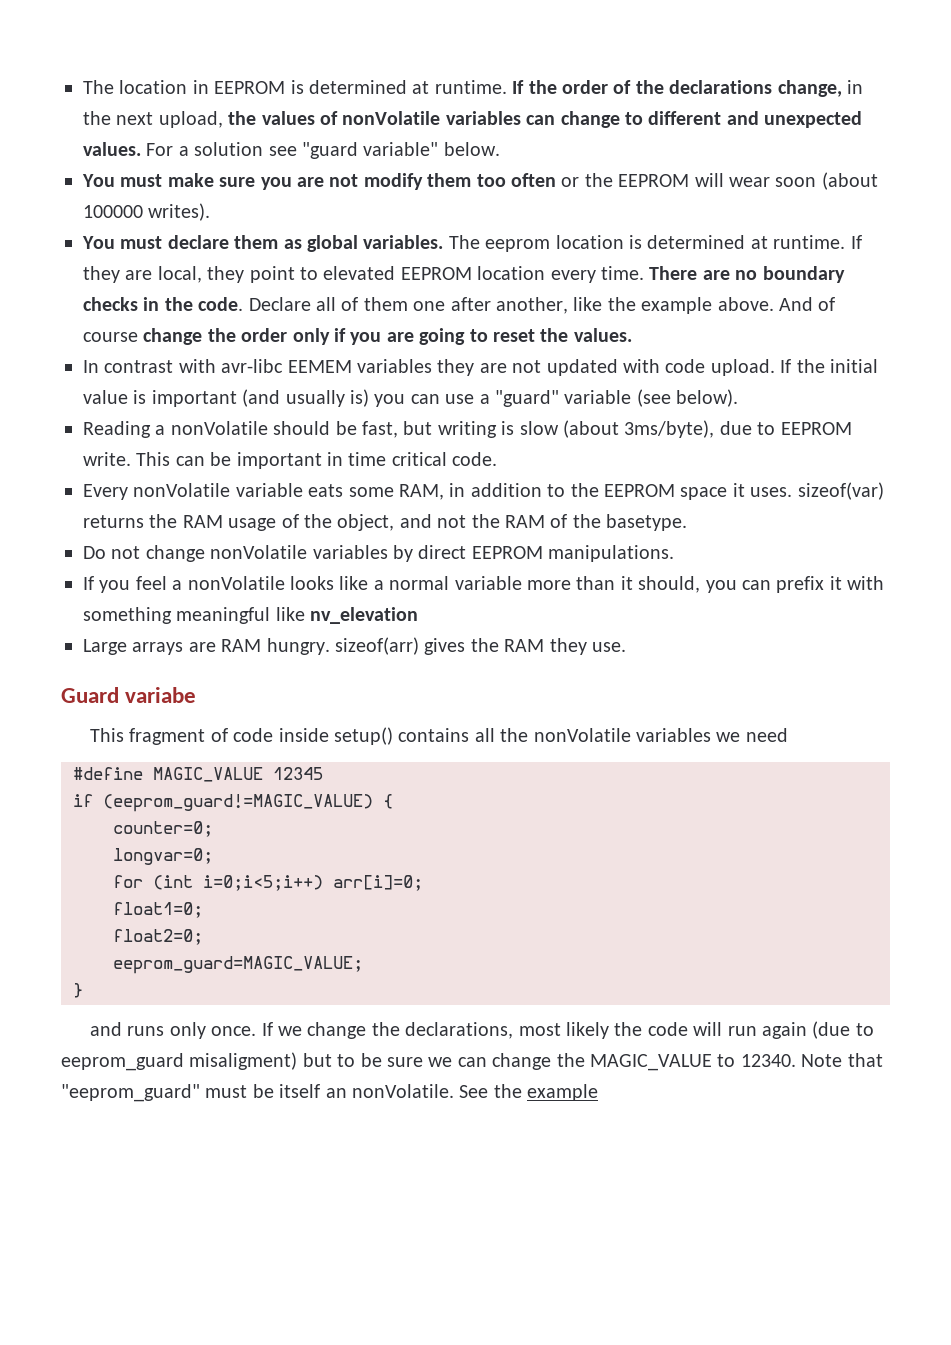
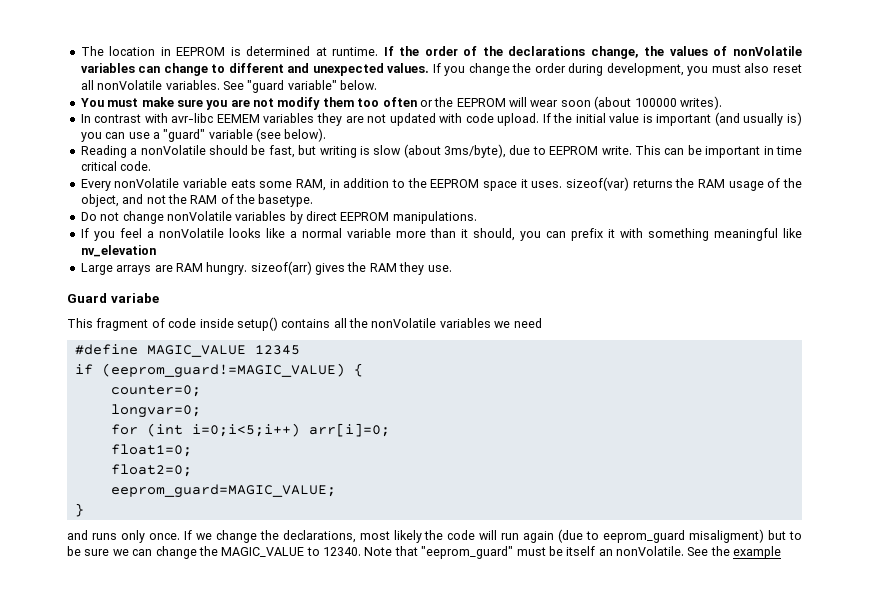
[846,80,863,94] [83,111,223,128] in the next upload, -> (639, 52) none
[146,142,297,156] For a solution see -> [432,63,803,76] [80,80,244,90] If you change the order during development, you must also reset all nonVolatile variables. See
[82,235,862,252] [83,266,845,283] [83,297,836,314] [83,328,632,345] // You must declare them as global variables. The eeprom location is determined at runtime. If they are local, they point to elevated EEPROM location every time. There are no boundary checks in the code. Declare all of them one after another, like the example above. And of course change the order only if you are going to reset the values. -> (722, 103) none

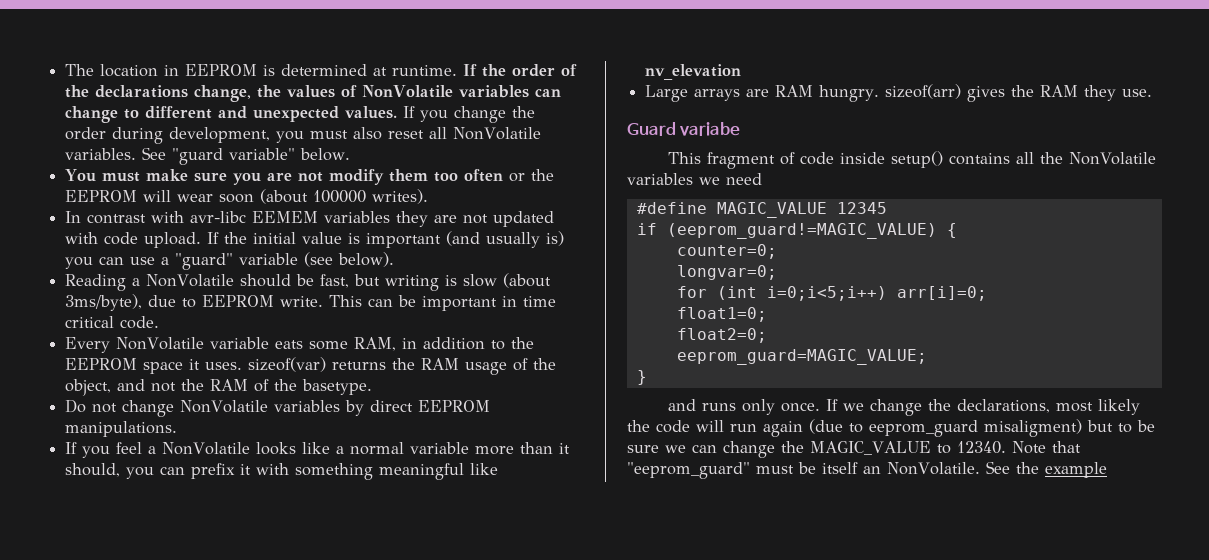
[733,46,803,56] nonVolatile -> [362,85,454,98] NonVolatile
[97,80,163,90] nonVolatile -> [453,127,542,140] NonVolatile
[140,145,206,155] nonVolatile -> [146,274,235,287] NonVolatile
[114,178,180,188] nonVolatile -> [116,337,205,350] NonVolatile
[166,211,232,221] nonVolatile -> [180,400,269,413] NonVolatile
[158,228,224,238] nonVolatile -> [162,442,251,455] NonVolatile
[371,318,437,328] nonVolatile -> [1068,152,1157,165] NonVolatile
[616,546,684,556] nonVolatile. -> [887,462,980,475] NonVolatile.

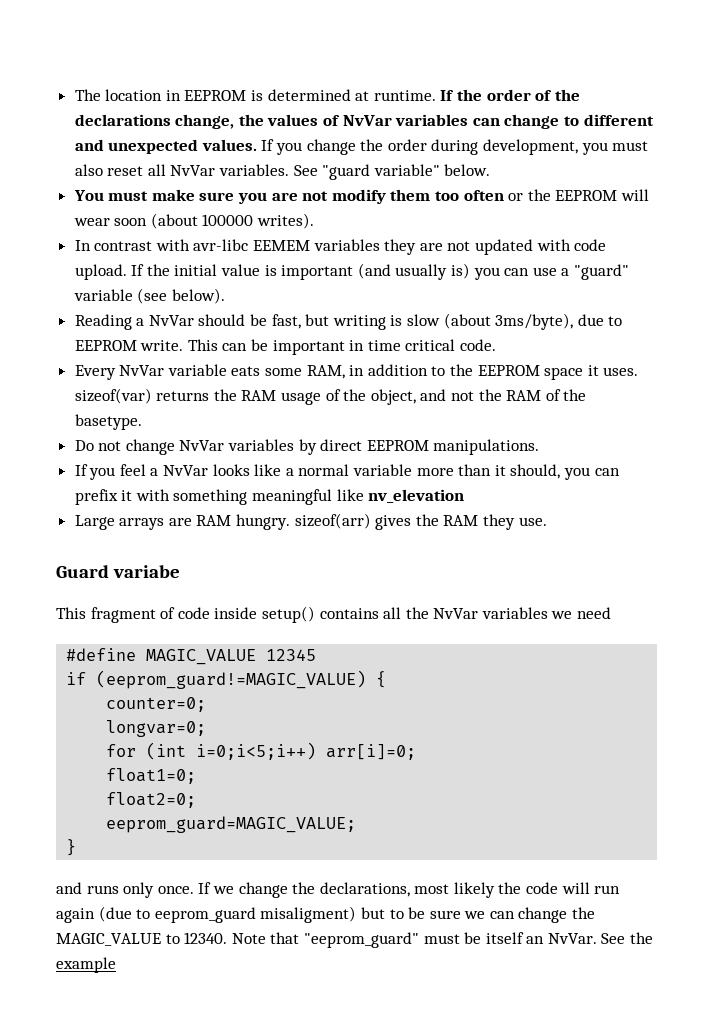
[362,85,454,98] NonVolatile -> [342,115,392,126] NvVar
[453,127,542,140] NonVolatile -> [170,165,216,176] NvVar
[146,274,235,287] NonVolatile -> [148,315,194,326] NvVar
[116,337,205,350] NonVolatile -> [119,365,165,376] NvVar
[180,400,269,413] NonVolatile -> [179,440,225,451] NvVar
[162,442,251,455] NonVolatile -> [163,465,209,476] NvVar
[1068,152,1157,165] NonVolatile -> [433,608,479,619] NvVar
[887,462,980,475] NonVolatile. -> [547,933,597,944] NvVar.

